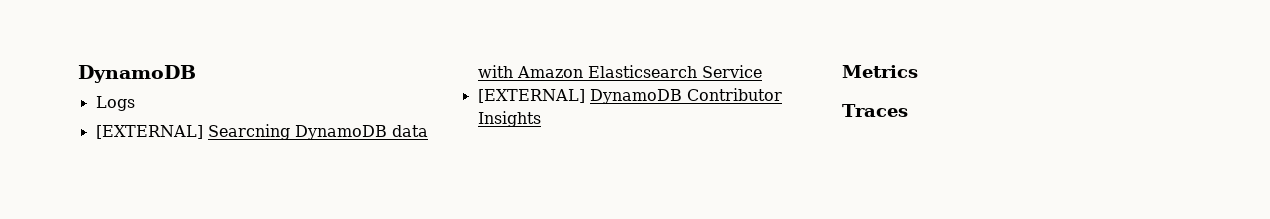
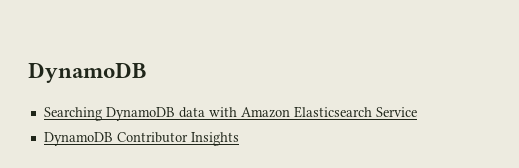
[95,96,135,111] [95,124,290,140] Logs // [EXTERNAL] Searcning -> [43,107,102,121] Searching
[477,89,585,103] [EXTERNAL] -> (417, 112) none
[842,65,918,78] [842,104,908,117] // Metrics // Traces -> (239, 139) none

